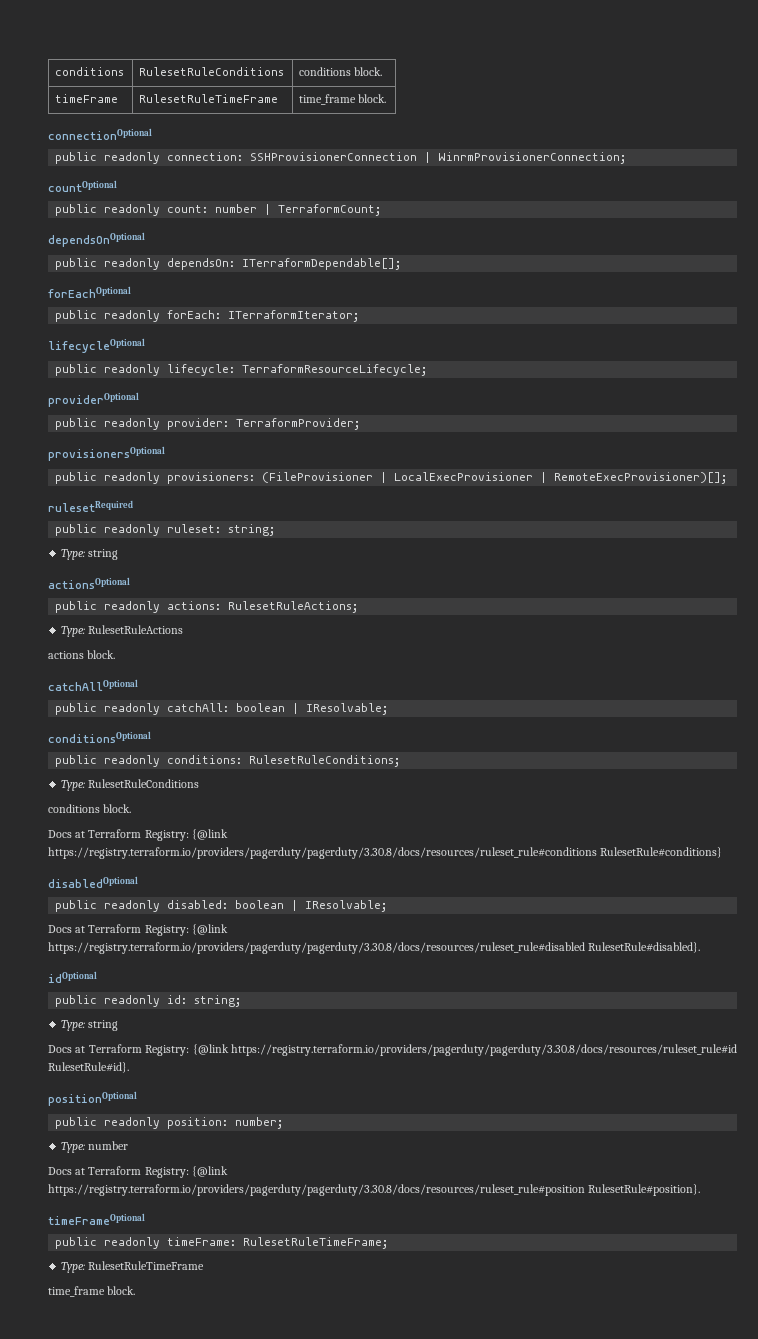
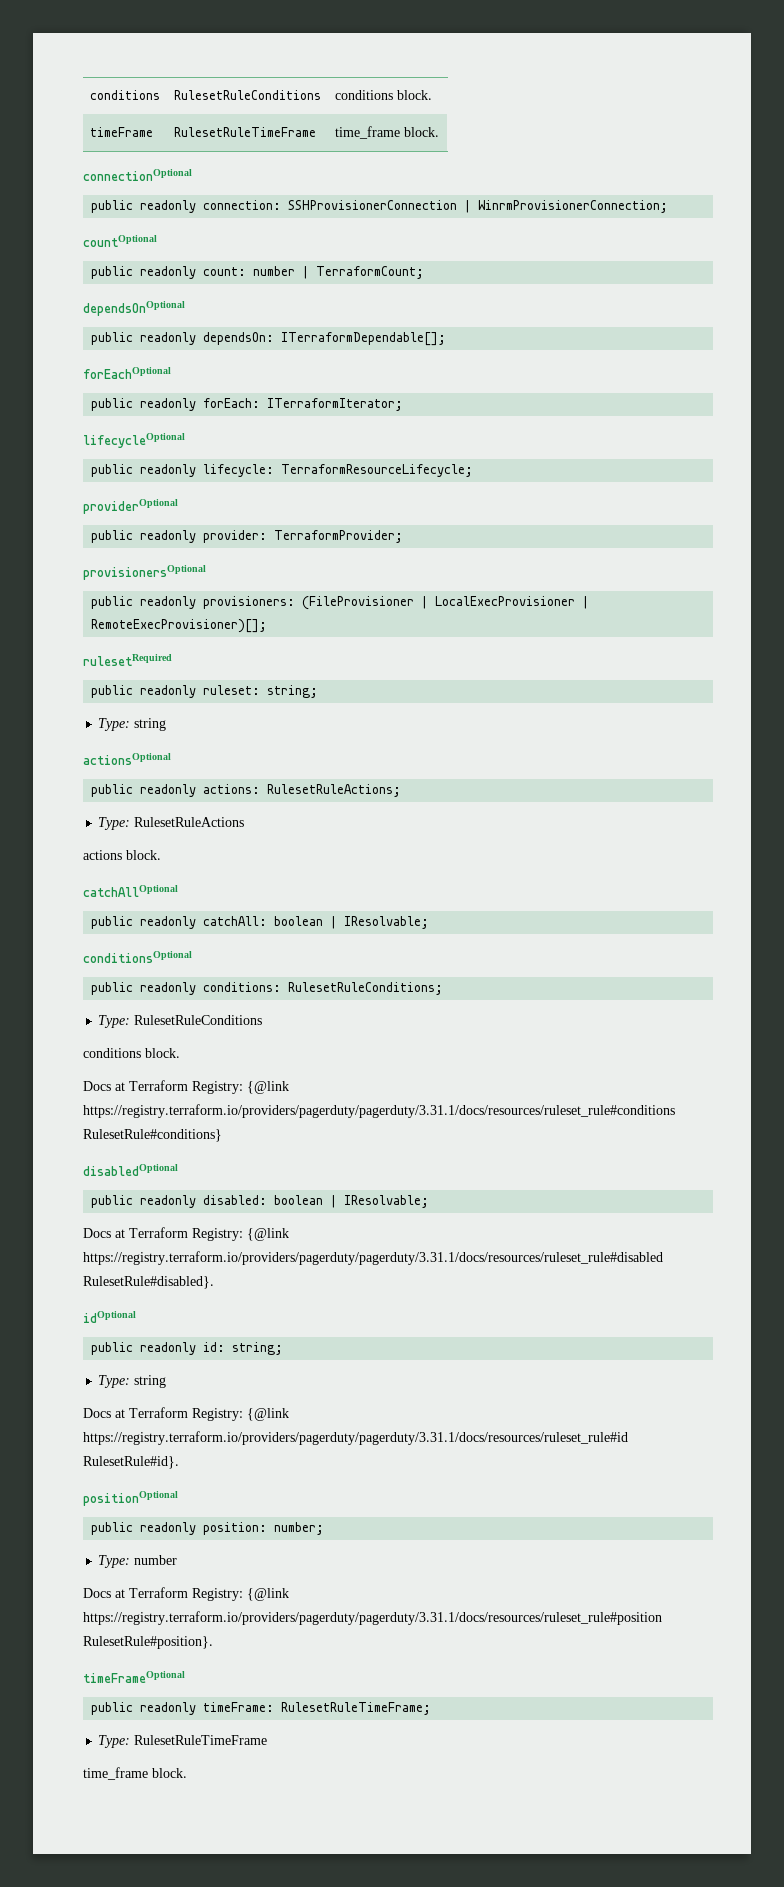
[48,847,597,859] https://registry.terraform.io/providers/pagerduty/pagerduty/3.30.8/docs/resources/ruleset_rule#conditions -> [83,1104,675,1118] https://registry.terraform.io/providers/pagerduty/pagerduty/3.31.1/docs/resources/ruleset_rule#conditions
[48,942,585,954] https://registry.terraform.io/providers/pagerduty/pagerduty/3.30.8/docs/resources/ruleset_rule#disabled -> [83,1251,663,1265] https://registry.terraform.io/providers/pagerduty/pagerduty/3.31.1/docs/resources/ruleset_rule#disabled
[230,1044,737,1056] https://registry.terraform.io/providers/pagerduty/pagerduty/3.30.8/docs/resources/ruleset_rule#id -> [83,1431,628,1445] https://registry.terraform.io/providers/pagerduty/pagerduty/3.31.1/docs/resources/ruleset_rule#id
[48,1184,585,1196] https://registry.terraform.io/providers/pagerduty/pagerduty/3.30.8/docs/resources/ruleset_rule#position -> [83,1611,662,1625] https://registry.terraform.io/providers/pagerduty/pagerduty/3.31.1/docs/resources/ruleset_rule#position

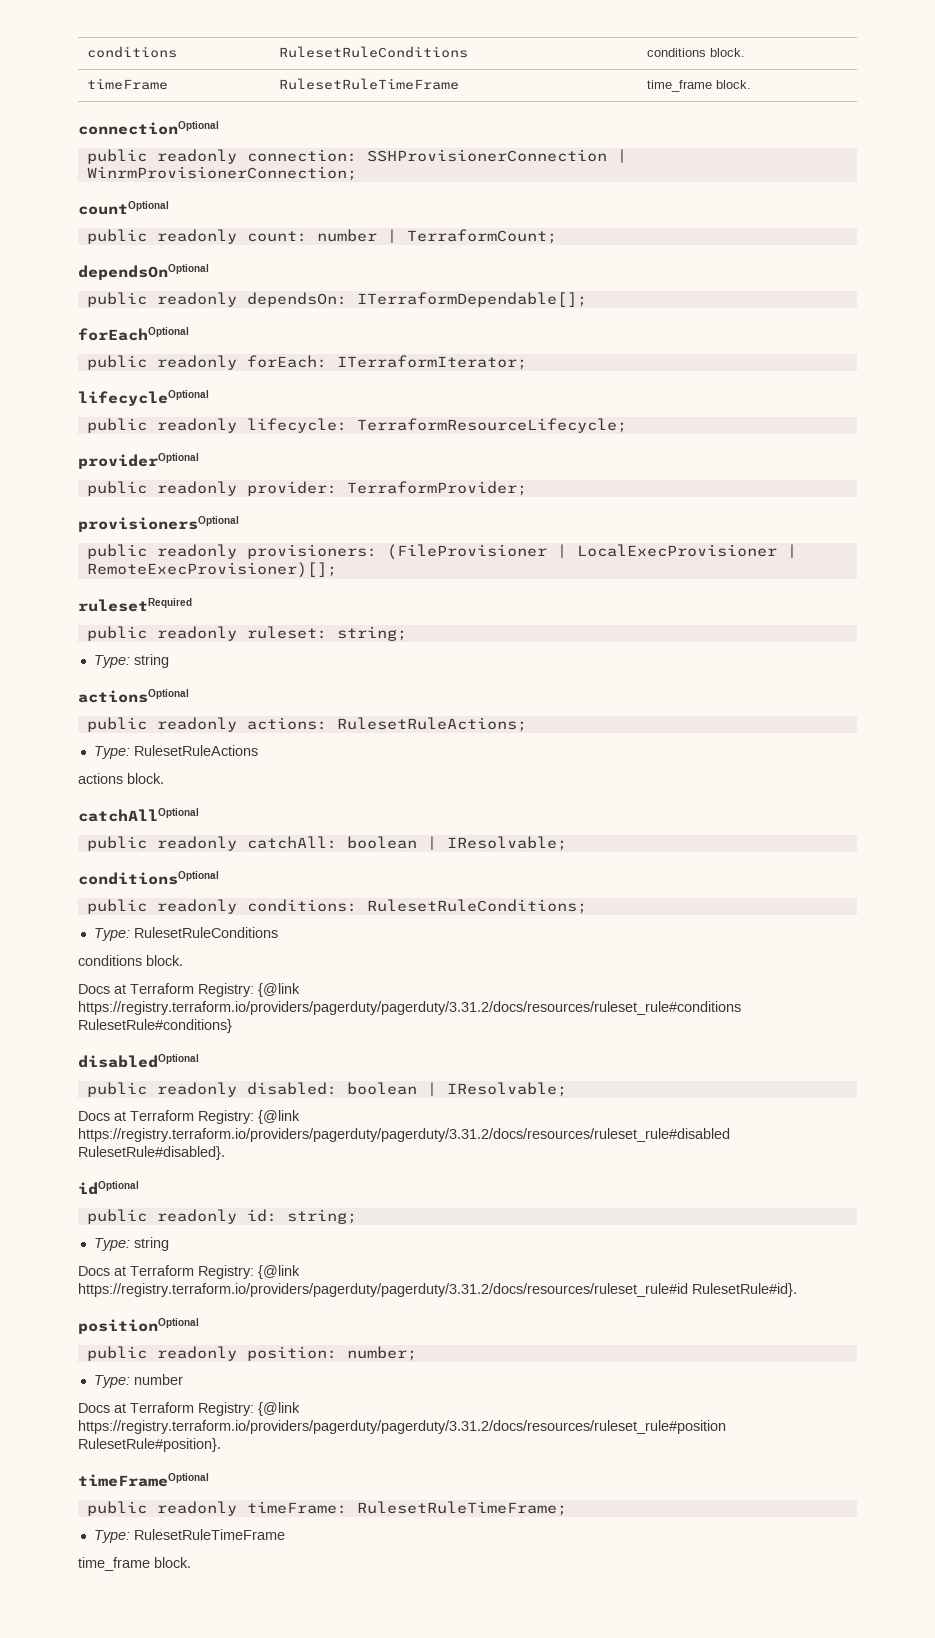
[83,1104,675,1118] https://registry.terraform.io/providers/pagerduty/pagerduty/3.31.1/docs/resources/ruleset_rule#conditions -> [78,1001,741,1015] https://registry.terraform.io/providers/pagerduty/pagerduty/3.31.2/docs/resources/ruleset_rule#conditions
[83,1251,663,1265] https://registry.terraform.io/providers/pagerduty/pagerduty/3.31.1/docs/resources/ruleset_rule#disabled -> [78,1128,730,1142] https://registry.terraform.io/providers/pagerduty/pagerduty/3.31.2/docs/resources/ruleset_rule#disabled
[83,1431,628,1445] https://registry.terraform.io/providers/pagerduty/pagerduty/3.31.1/docs/resources/ruleset_rule#id -> [78,1283,688,1297] https://registry.terraform.io/providers/pagerduty/pagerduty/3.31.2/docs/resources/ruleset_rule#id
[83,1611,662,1625] https://registry.terraform.io/providers/pagerduty/pagerduty/3.31.1/docs/resources/ruleset_rule#position -> [78,1420,726,1434] https://registry.terraform.io/providers/pagerduty/pagerduty/3.31.2/docs/resources/ruleset_rule#position

